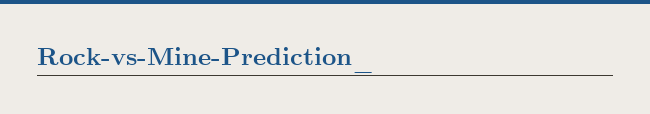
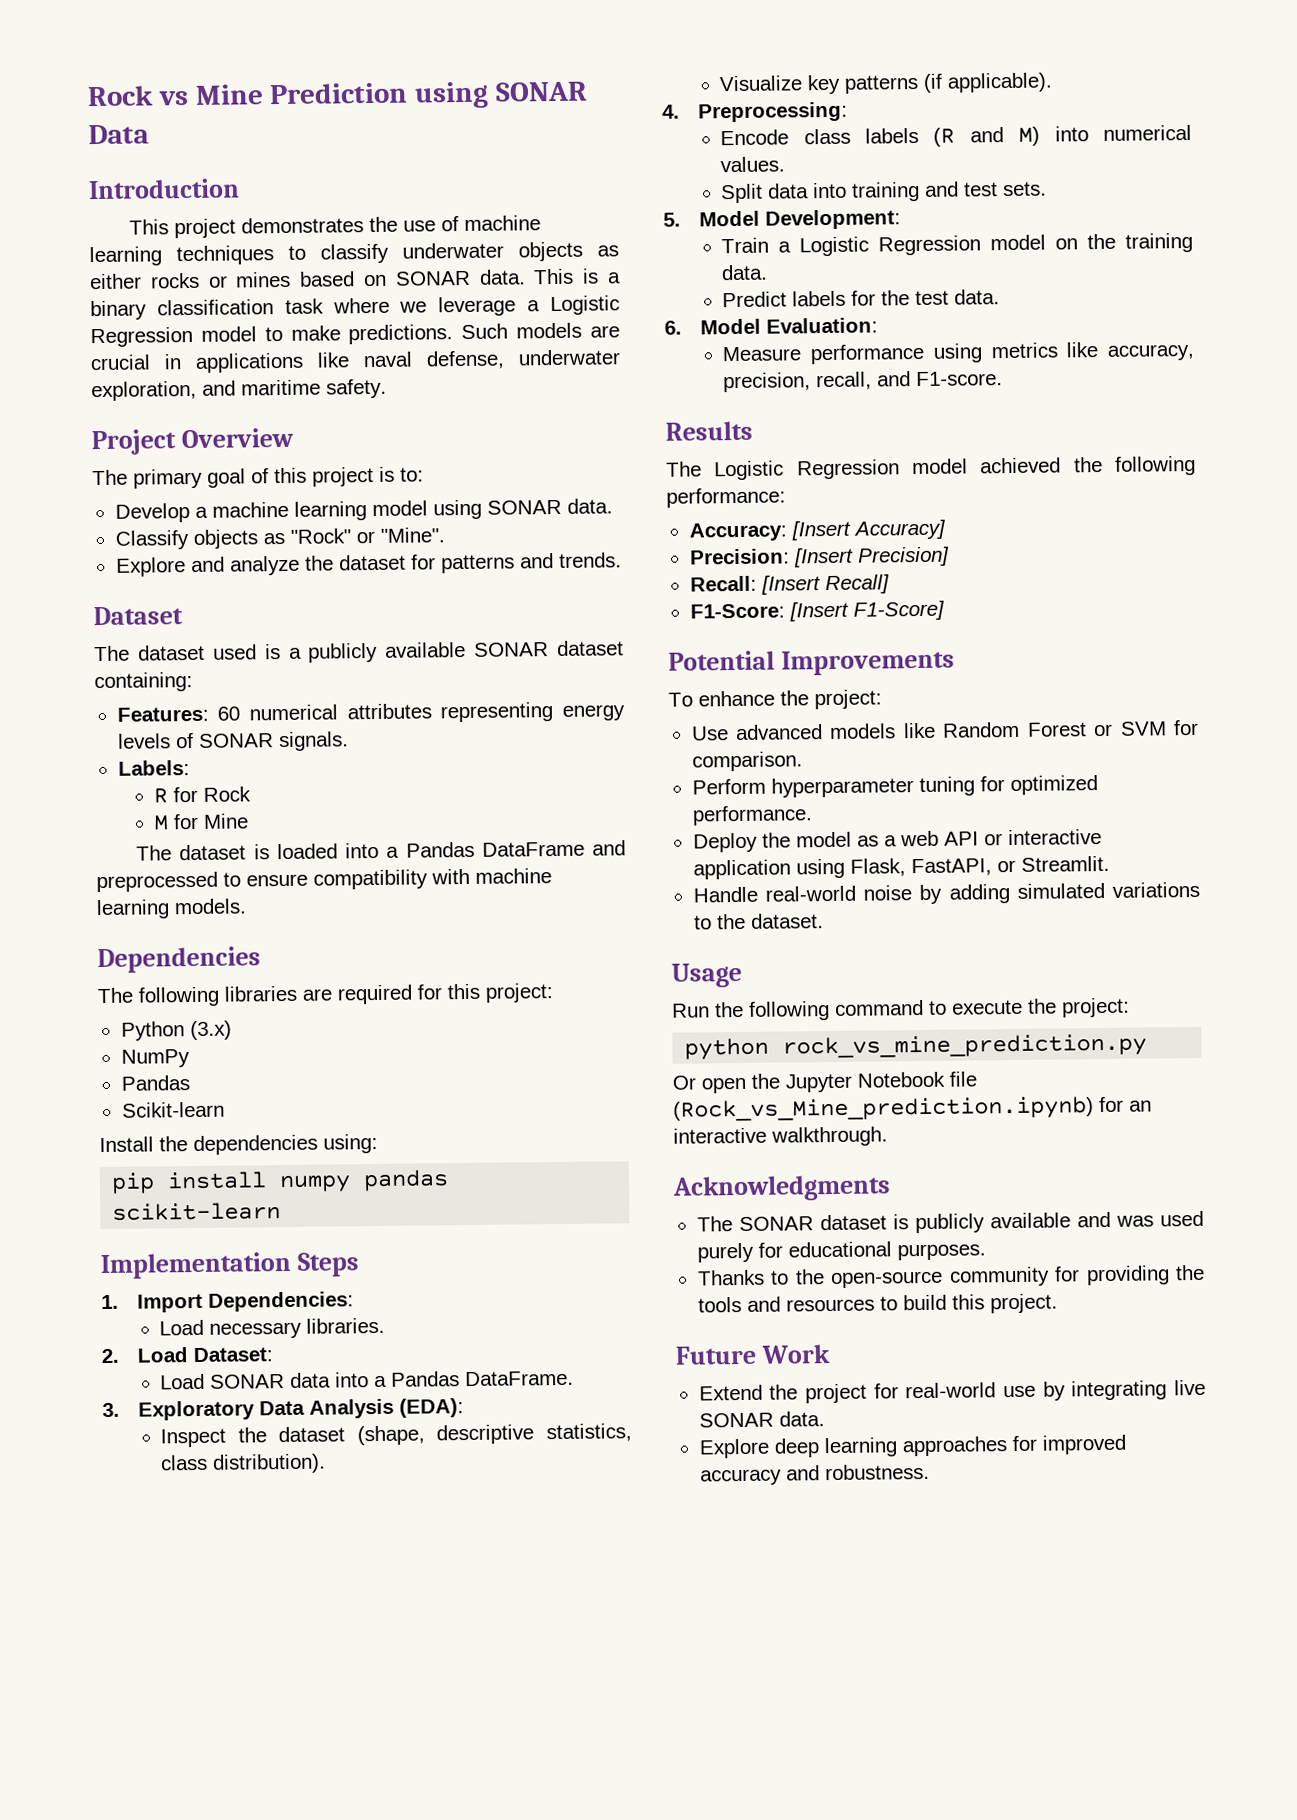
[37,47,374,73] Rock-vs-Mine-Prediction_ -> [87,81,589,109] [88,124,149,145] [88,178,240,200] [129,215,542,239] [89,241,619,267] [89,268,622,290] [90,295,620,321] [90,322,620,348] [90,349,620,373] [91,378,387,402] [91,427,295,456] [92,466,424,489] [114,498,613,523] [114,527,445,550] [115,552,622,577] [93,606,183,626] [94,640,624,663] [94,672,193,693] [116,702,625,723] [117,731,349,752] [117,760,190,776] [153,786,252,804] [153,813,250,831] [136,840,626,861] [96,868,552,893] [96,898,247,920] [97,946,261,974] [97,983,554,1007] [120,1020,232,1041] [120,1049,190,1068] [120,1075,190,1091] [121,1101,225,1118] [99,1133,378,1156] [111,1169,450,1194] [112,1202,282,1221] [100,1251,361,1280] [101,1291,354,1313] [159,1317,386,1339] [101,1347,273,1364] [160,1370,575,1390] [102,1398,464,1421] [160,1423,632,1448] [160,1453,327,1474] [719,72,1054,95] [662,101,848,123] [720,124,1192,147] [720,156,786,173] [721,181,1048,204] [663,209,901,230] [721,232,1193,257] [721,264,769,281] [722,289,1001,308] [664,317,878,335] [722,342,1194,365] [723,371,1004,393] [665,420,753,441] [666,455,1196,481] [666,487,786,508] [688,519,946,542] [689,546,950,568] [689,574,890,595] [689,600,945,622] [668,649,956,676] [668,689,882,710] [690,719,1199,741] [691,751,803,772] [691,775,1098,798] [691,805,813,826] [692,829,1102,853] [692,855,1110,880] [692,881,1200,905] [693,913,824,930] [671,962,742,988] [672,997,1130,1021] [684,1033,1148,1060] [672,1071,977,1094] [673,1096,1152,1122] [673,1126,888,1147] [672,1174,891,1202] [696,1210,1204,1234] [696,1241,986,1263] [696,1264,1205,1289] [697,1293,1058,1314] [675,1344,831,1365] [698,1379,1206,1404] [698,1411,825,1428] [698,1434,1127,1459] [699,1463,930,1486] Rock vs Mine Prediction using SONAR Data // Introduction // This project demonstrates the use of machine learning techniques to classify underwater objects as either rocks or mines based on SONAR data. This is a binary classification task where we leverage a Logistic Regression model to make predictions. Such models are crucial in applications like naval defense, underwater exploration, and maritime safety. // Project Overview // The primary goal of this project is to: // Develop a machine learning model using SONAR data. // Classify objects as "Rock" or "Mine". // Explore and analyze the dataset for patterns and trends. // Dataset // The dataset used is a publicly available SONAR dataset containing: // Features: 60 numerical attributes representing energy levels of SONAR signals. // Labels: // R for Rock // M for Mine // The dataset is loaded into a Pandas DataFrame and preprocessed to ensure compatibility with machine learning models. // Dependencies // The following libraries are required for this project: // Python (3.x) // NumPy // Pandas // Scikit-learn // Install the dependencies using: // pip install numpy pandas scikit-learn // Implementation Steps // 1. Import Dependencies: // Load necessary libraries. // 2. Load Dataset: // Load SONAR data into a Pandas DataFrame. // 3. Exploratory Data Analysis (EDA): // Inspect the dataset (shape, descriptive statistics, class distribution). // Visualize key patterns (if applicable). // 4. Preprocessing: // Encode class labels (R and M) into numerical values. // Split data into training and test sets. // 5. Model Development: // Train a Logistic Regression model on the training data. // Predict labels for the test data. // 6. Model Evaluation: // Measure performance using metrics like accuracy, precision, recall, and F1-score. // Results // The Logistic Regression model achieved the following performance: // Accuracy: [Insert Accuracy] // Precision: [Insert Precision] // Recall: [Insert Recall] // F1-Score: [Insert F1-Score] // Potential Improvements // To enhance the project: // Use advanced models like Random Forest or SVM for comparison. // Perform hyperparameter tuning for optimized performance. // Deploy the model as a web API or interactive application using Flask, FastAPI, or Streamlit. // Handle real-world noise by adding simulated variations to the dataset. // Usage // Run the following command to execute the project: // python rock_vs_mine_prediction.py // Or open the Jupyter Notebook file (Rock_vs_Mine_prediction.ipynb) for an interactive walkthrough. // Acknowledgments // The SONAR dataset is publicly available and was used purely for educational purposes. // Thanks to the open-source community for providing the tools and resources to build this project. // Future Work // Extend the project for real-world use by integrating live SONAR data. // Explore deep learning approaches for improved accuracy and robustness.

